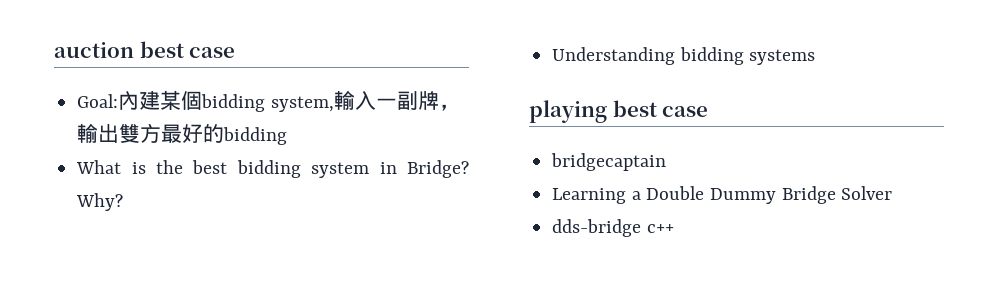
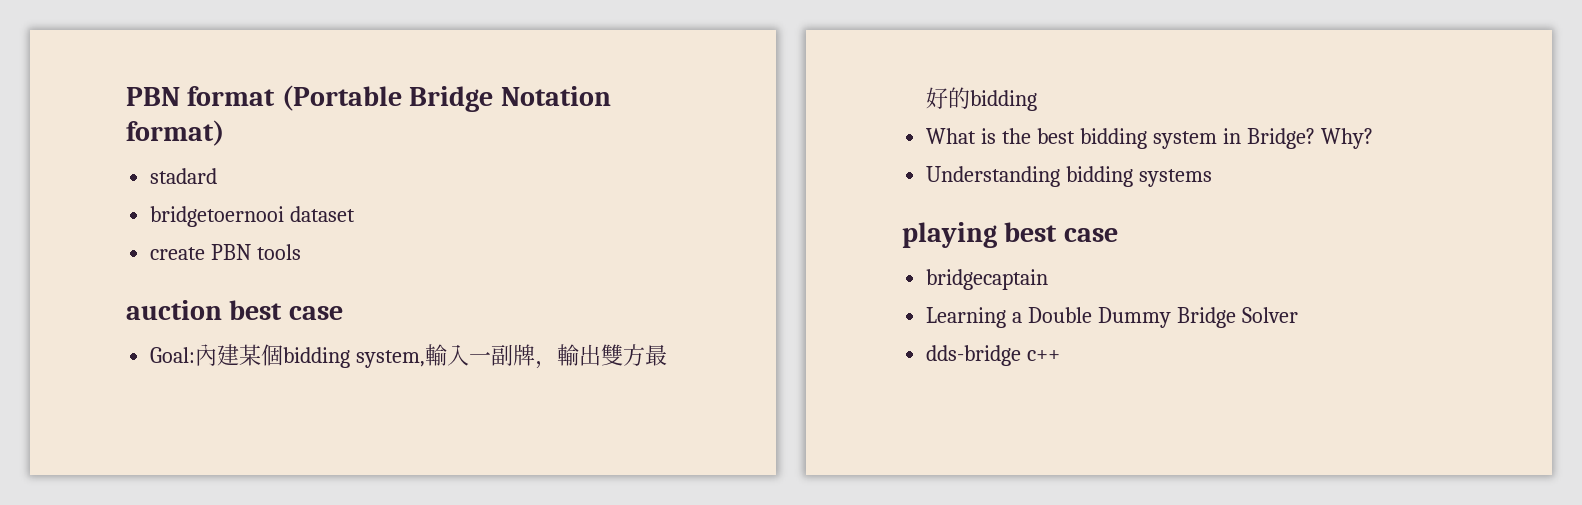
(54, 50) none -> [126,85,611,112] [126,120,224,146] [150,168,218,184] [150,206,356,227] [150,244,302,260] PBN format (Portable Bridge Notation format) // stadard // bridgetoernooi dataset // create PBN tools //

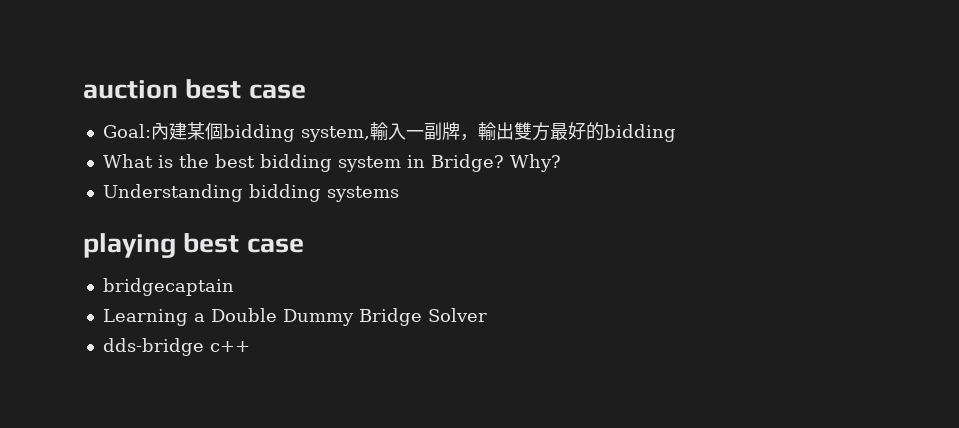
[126,85,611,112] [126,120,224,146] [150,168,218,184] [150,206,356,227] [150,244,302,260] PBN format (Portable Bridge Notation format) // stadard // bridgetoernooi dataset // create PBN tools // -> (83, 89) none

